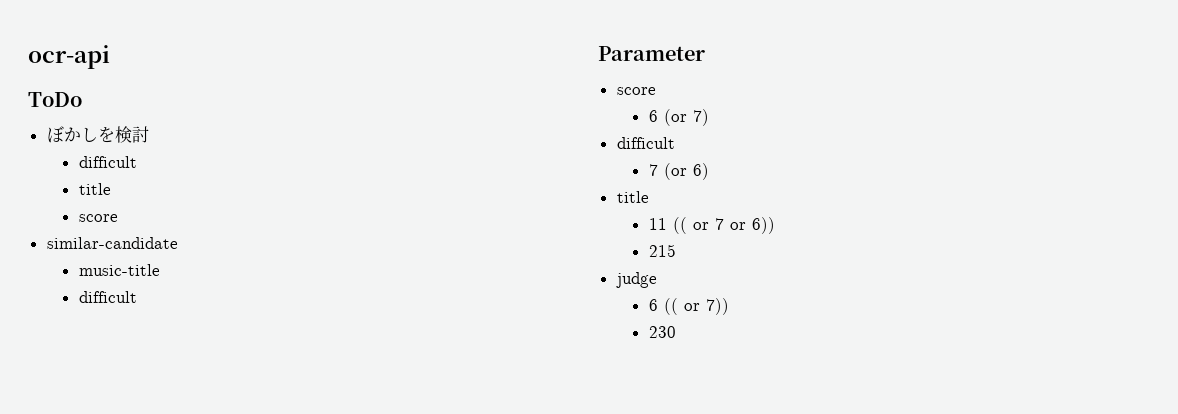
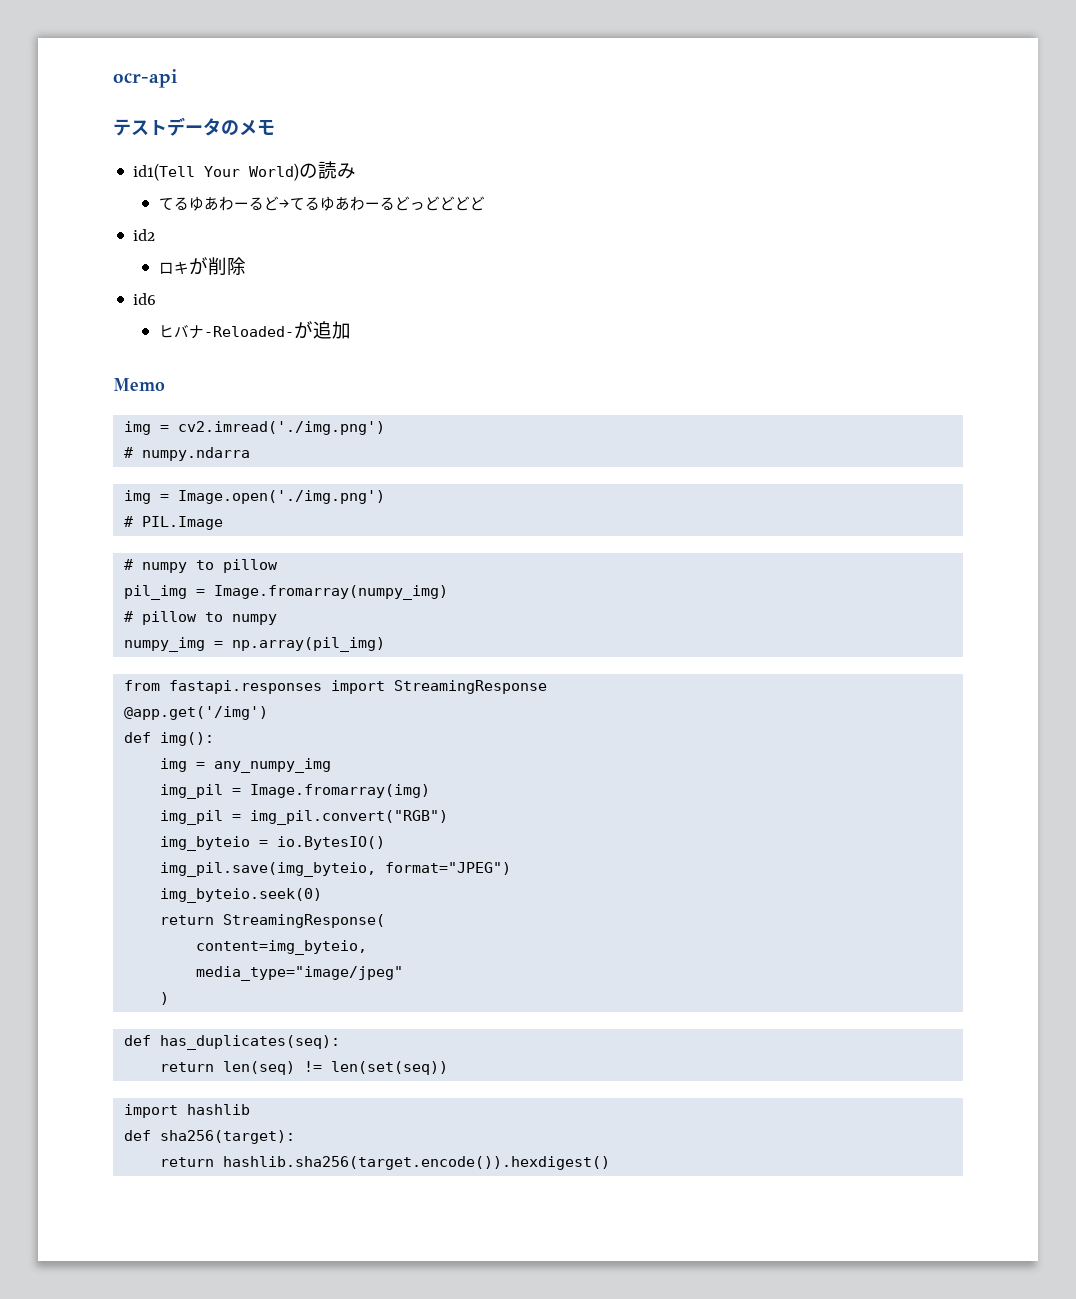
[28,92,82,107] [46,126,149,143] [78,156,137,168] [78,183,111,195] [78,214,118,222] [46,237,178,249] [78,264,160,276] [78,291,137,303] [598,46,705,61] [616,87,656,95] [648,109,709,126] [616,137,675,149] [648,163,709,180] [616,191,649,203] [648,217,775,234] [648,244,676,257] [615,272,657,288] [648,298,729,315] [648,326,676,338] ToDo // ぼかしを検討 // difficult // title // score // similar-candidate // music-title // difficult // Parameter // score // 6 (or 7) // difficult // 7 (or 6) // title // 11 (( or 7 or 6)) // 215 // judge // 6 (( or 7)) // 230 -> [113,117,275,136] [133,161,357,181] [158,196,485,211] [133,229,156,241] [158,257,246,275] [133,293,157,305] [158,321,351,339] [113,378,165,391] [124,421,386,435] [124,447,251,461] [124,490,386,504] [124,516,224,530] [124,559,279,573] [124,585,449,600] [124,611,278,625] [124,637,386,652] [124,680,548,694] [124,706,269,720] [124,732,215,746] [160,758,332,773] [160,784,431,799] [160,810,449,825] [160,836,386,851] [160,862,512,877] [160,888,323,903] [160,914,386,928] [196,940,368,955] [196,966,404,981] [160,992,170,1005] [124,1035,341,1050] [160,1061,449,1075] [124,1104,251,1118] [124,1130,296,1144] [160,1156,611,1170] テストデータのメモ // id1(Tell Your World)の読み // てるゆあわーるど→てるゆあわーるどっどどどど // id2 // ロキが削除 // id6 // ヒバナ-Reloaded-が追加 // Memo // img = cv2.imread('./img.png') // # numpy.ndarra // img = Image.open('./img.png') // # PIL.Image // # numpy to pillow // pil_img = Image.fromarray(numpy_img) // # pillow to numpy // numpy_img = np.array(pil_img) // from fastapi.responses import StreamingResponse // @app.get('/img') // def img(): // img = any_numpy_img // img_pil = Image.fromarray(img) // img_pil = img_pil.convert("RGB") // img_byteio = io.BytesIO() // img_pil.save(img_byteio, format="JPEG") // img_byteio.seek(0) // return StreamingResponse( // content=img_byteio, // media_type="image/jpeg" // ) // def has_duplicates(seq): // return len(seq) != len(set(seq)) // import hashlib // def sha256(target): // return hashlib.sha256(target.encode()).hexdigest()

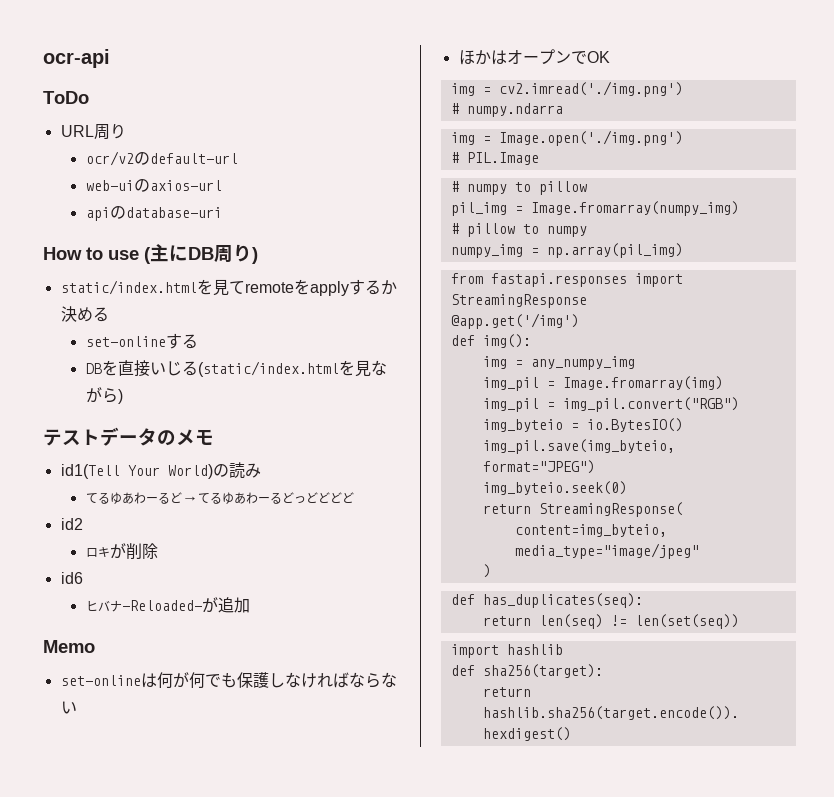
(177, 78) none -> [43,91,89,104] [60,124,126,140] [85,151,238,166] [85,179,222,192] [85,206,222,221] [43,244,258,264] [60,279,397,296] [60,306,109,322] [85,333,198,349] [85,360,387,377] [85,387,123,404] // ToDo // URL周り // ocr/v2のdefault-url // web-uiのaxios-url // apiのdatabase-uri // How to use (主にDB周り) // static/index.htmlを見てremoteをapplyするか決める // set-onlineする // DBを直接いじる(static/index.htmlを見ながら)
(165, 384) none -> [60,672,397,688] [60,701,77,714] [458,49,610,65] // set-onlineは何が何でも保護しなければならない // ほかはオープンでOK

